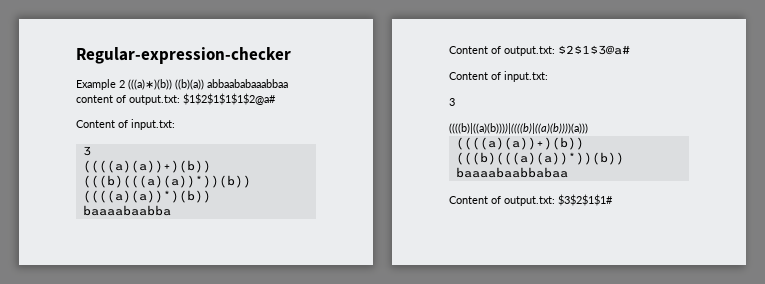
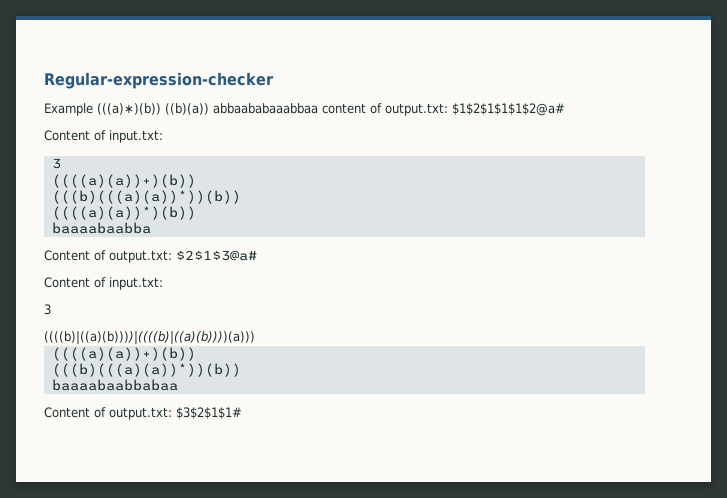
[119,80,125,88] 2 -> (93, 109) none

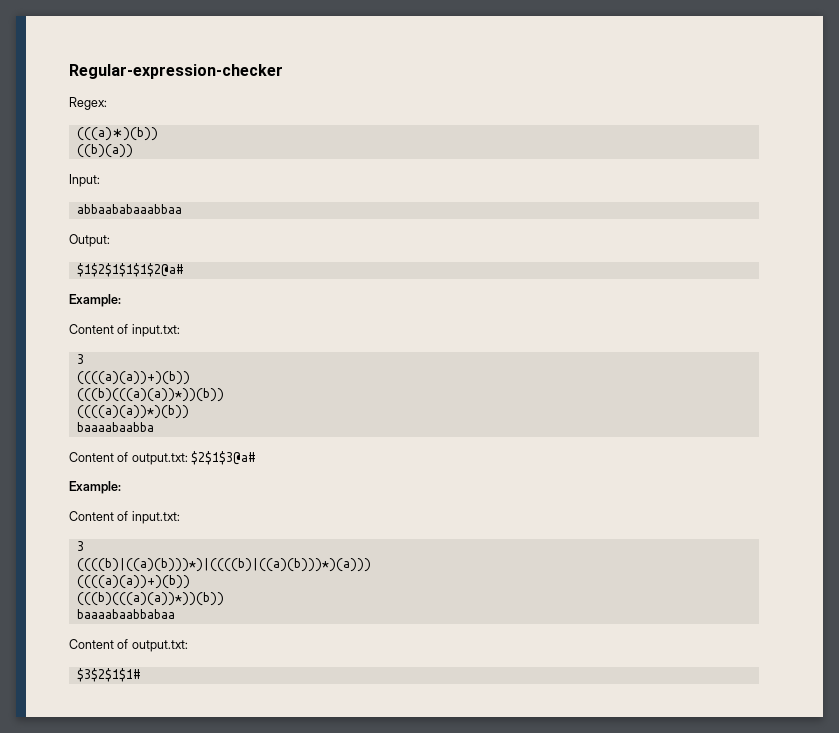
[44,103,93,116] Example -> [69,97,107,110] Regex: //
(161, 109) none -> (158, 134) //
(209, 109) none -> [69,174,100,187] // Input: //
[322,103,448,116] content of output.txt: -> [69,234,110,247] // Output: //
(565, 109) none -> [69,294,121,307] // Example:
[44,277,163,290] [44,304,51,315] [44,331,255,345] // Content of input.txt: // 3 // ((((b)|((a)(b))))|((((b)|((a)(b))))(a))) -> [69,481,121,494] [69,511,180,524] [76,541,84,551] [76,558,371,572] // Example: // Content of input.txt: // 3 // ((((b)|((a)(b)))*)|((((b)|((a)(b)))*)(a)))
(172, 413) none -> (188, 646) //

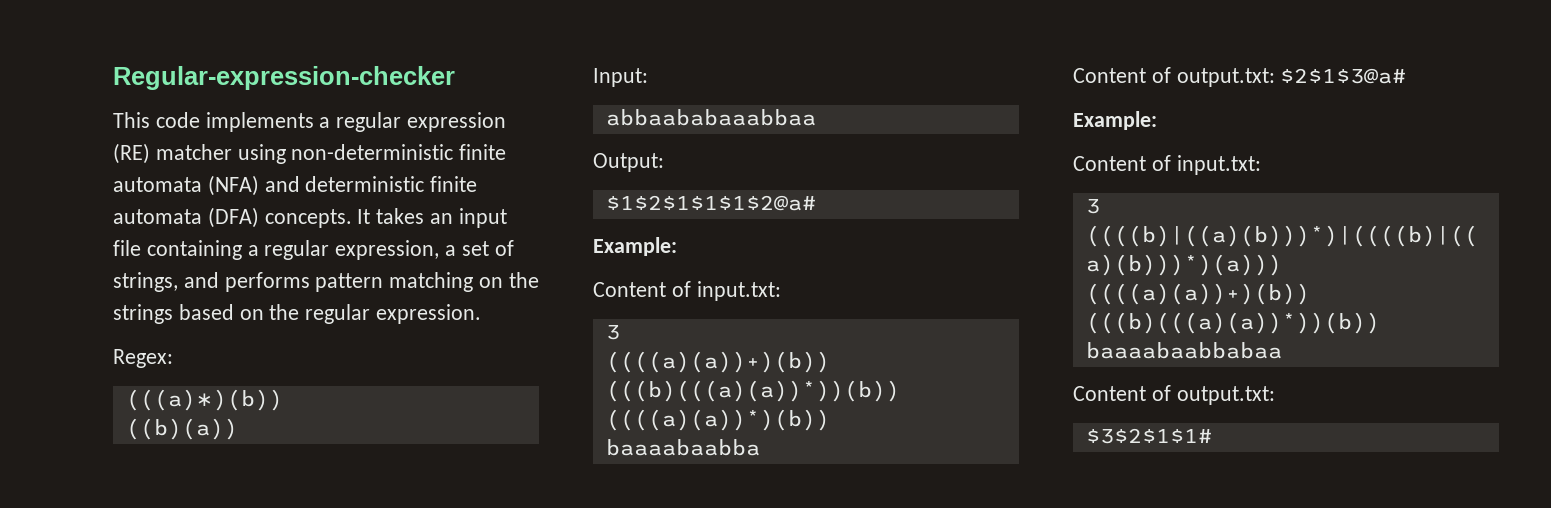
(283, 71) none -> [113,112,507,132] [113,143,507,164] [113,175,478,196] [113,207,507,228] [113,240,514,260] [113,272,539,292] [113,304,482,324] // This code implements a regular expression (RE) matcher using non-deterministic finite automata (NFA) and deterministic finite automata (DFA) concepts. It takes an input file containing a regular expression, a set of strings, and performs pattern matching on the strings based on the regular expression.

